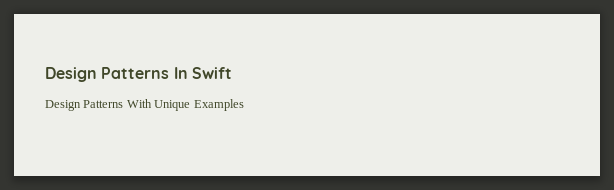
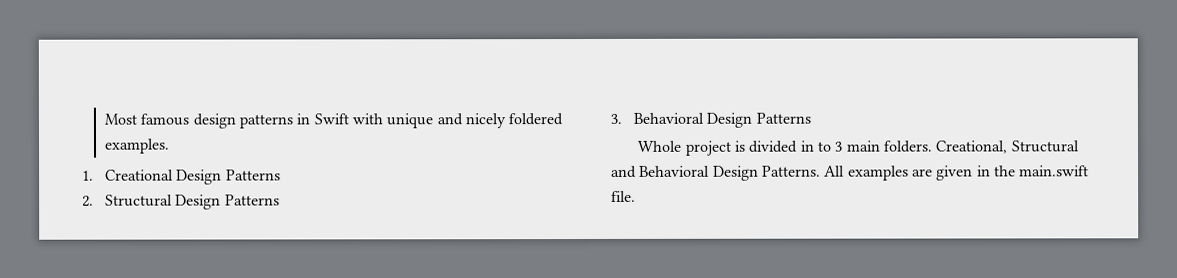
[45,67,232,82] [45,99,244,111] Design Patterns In Swift // Design Patterns With Unique Examples -> [104,113,564,129] [104,138,171,154] [82,169,281,185] [82,194,280,210] [610,112,811,128] [638,140,1080,156] [611,165,1090,181] [611,190,636,202] Most famous design patterns in Swift with unique and nicely foldered examples. // 1. Creational Design Patterns // 2. Structural Design Patterns // 3. Behavioral Design Patterns // Whole project is divided in to 3 main folders. Creational, Structural and Behavioral Design Patterns. All examples are given in the main.swift file.

